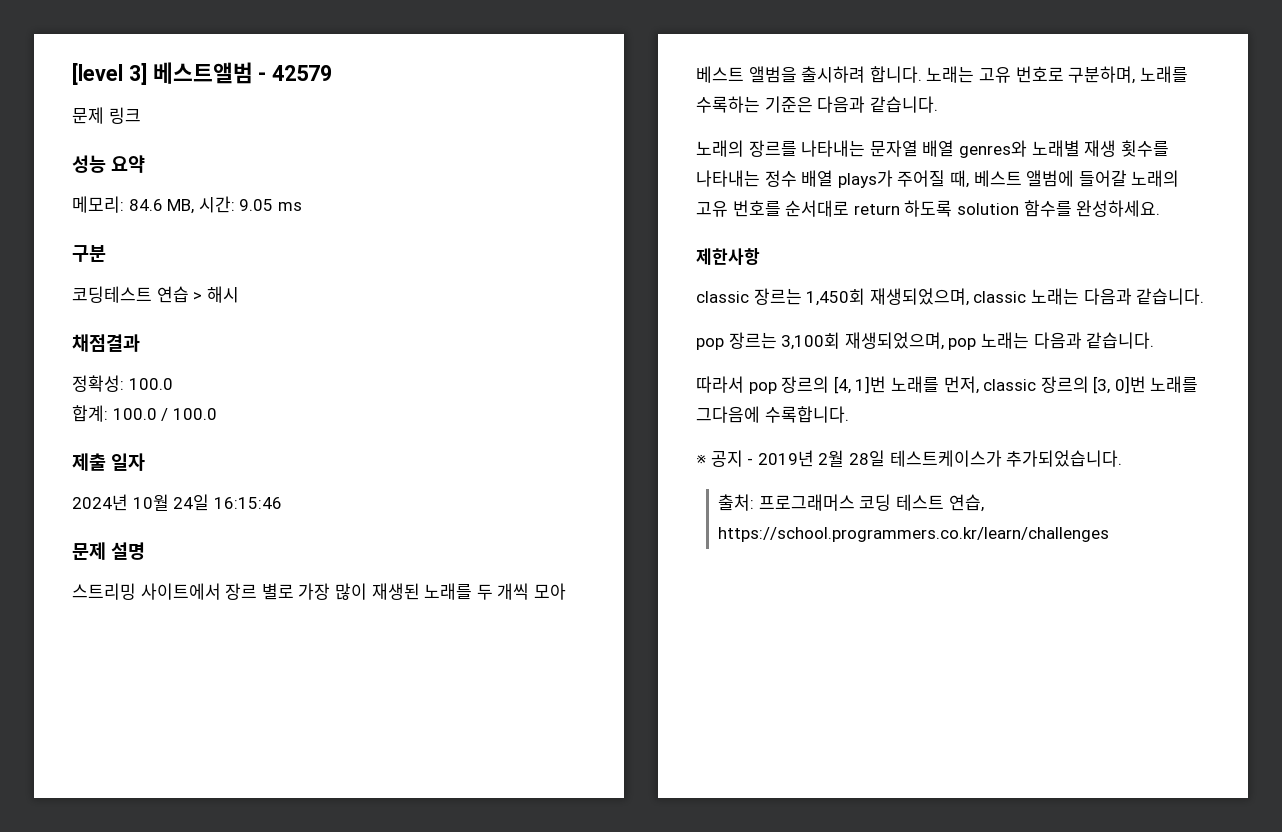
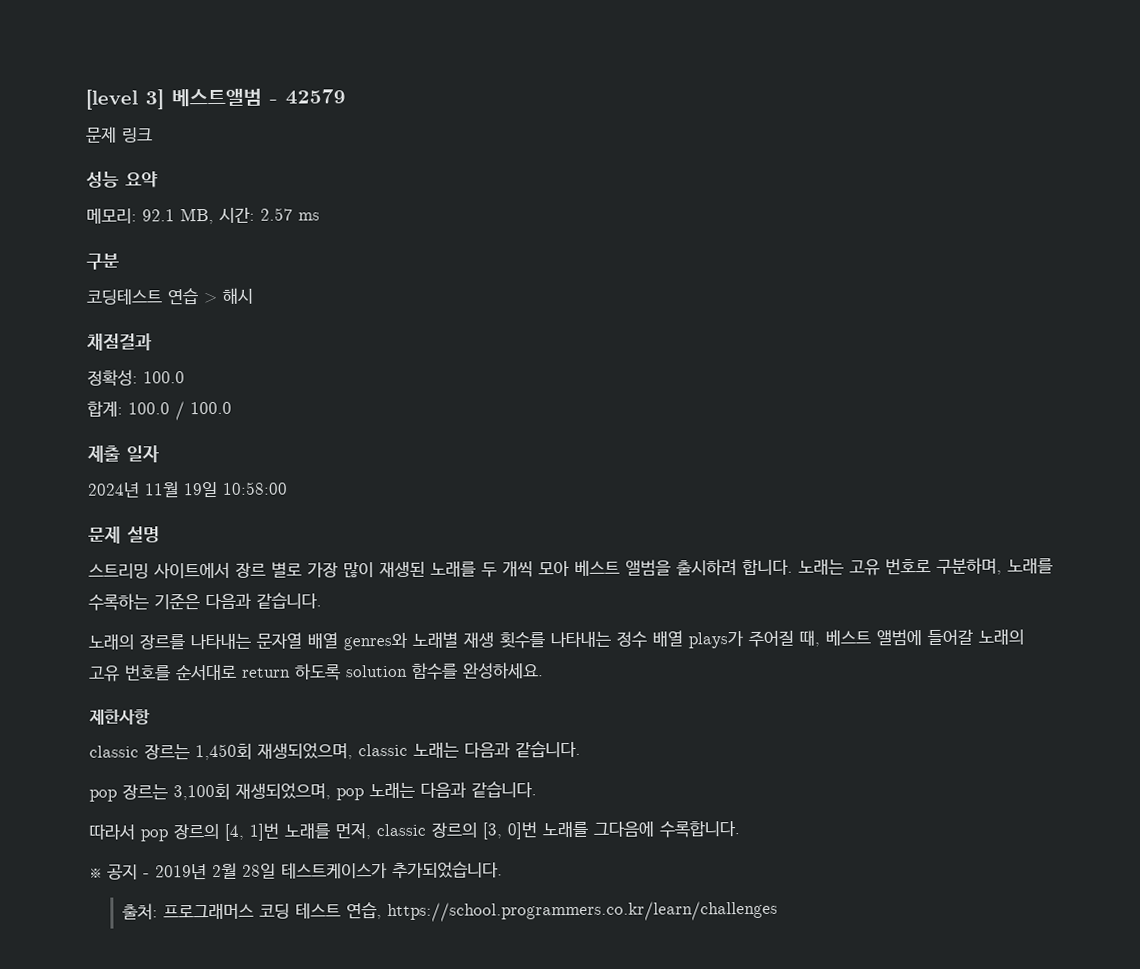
[128,199,163,211] 84.6 -> [142,209,175,222] 92.1
[239,199,274,211] 9.05 -> [260,207,293,221] 2.57
[132,494,282,511] 10월 24일 16:15:46 -> [144,481,288,498] 11월 19일 10:58:00

